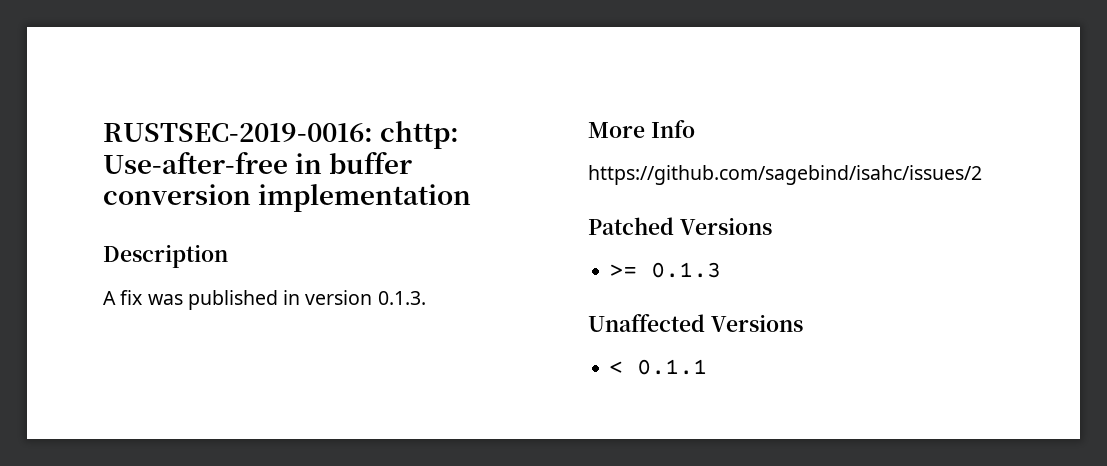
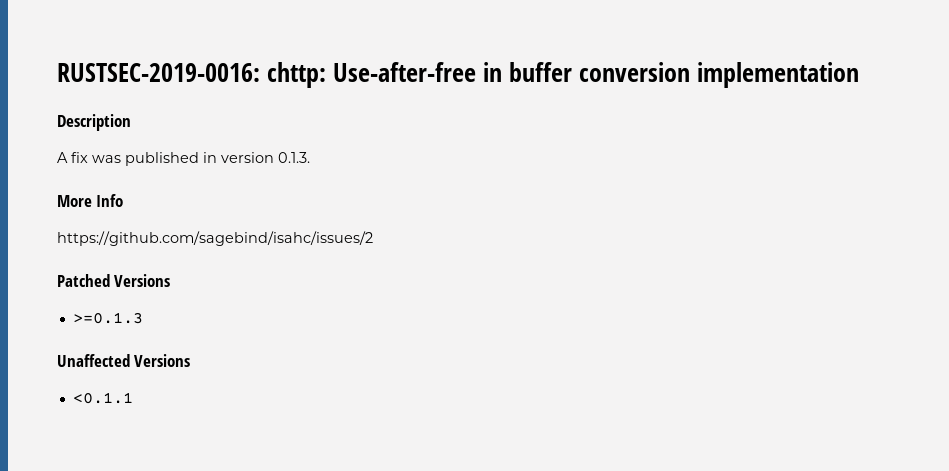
[609,262,722,278] >= 0.1.3 -> [72,312,143,324] >=0.1.3
[609,359,708,375] < 0.1.1 -> [72,392,133,404] <0.1.1

